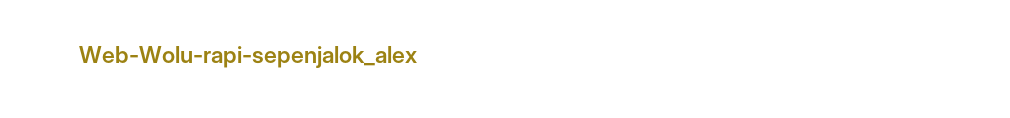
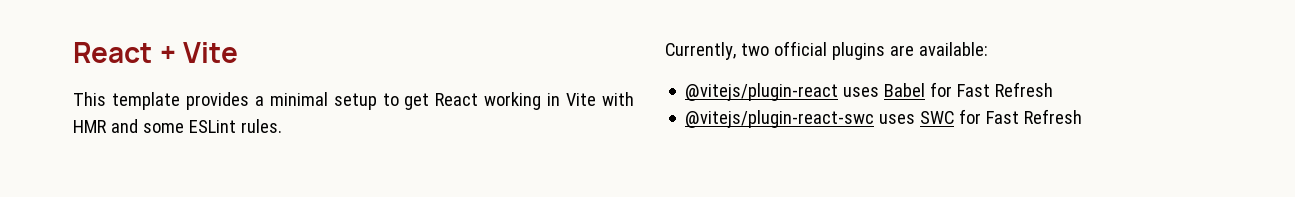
[79,46,417,68] Web-Wolu-rapi-sepenjalok_alex -> [73,42,239,63] [73,92,635,110] [73,119,282,133] [665,41,988,60] [685,82,1054,101] [685,109,1083,128] React + Vite // This template provides a minimal setup to get React working in Vite with HMR and some ESLint rules. // Currently, two official plugins are available: // @vitejs/plugin-react uses Babel for Fast Refresh // @vitejs/plugin-react-swc uses SWC for Fast Refresh

